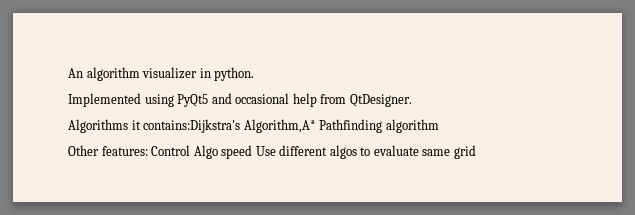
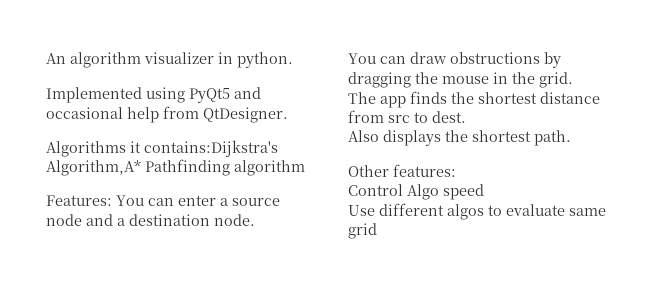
(439, 126) none -> [46,195,280,206] [46,214,255,226] [348,52,561,68] [348,72,573,88] [348,91,600,108] [348,110,466,123] [348,130,571,146] // Features: You can enter a source node and a destination node. // You can draw obstructions by dragging the mouse in the grid. // The app finds the shortest distance from src to dest. // Also displays the shortest path.
(148, 151) none -> (456, 170) //
(253, 152) none -> (484, 192) //

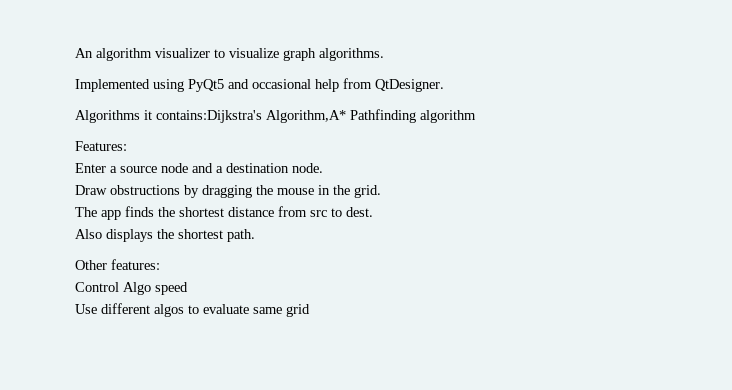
[218,52,293,68] in python. -> [214,48,384,61] to visualize graph algorithms.
[116,195,216,206] You can enter -> [75,163,106,173] // Enter
[348,52,447,64] You can draw -> [75,185,107,195] Draw

